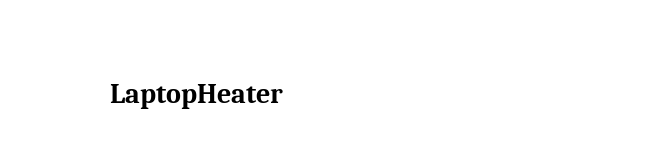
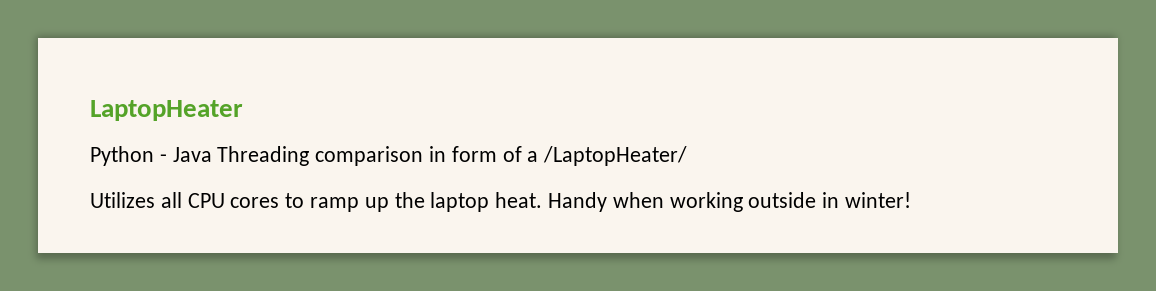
(283, 96) none -> [90,146,688,166] [90,192,912,212] // Python - Java Threading comparison in form of a /LaptopHeater/ // Utilizes all CPU cores to ramp up the laptop heat. Handy when working outside in winter!

